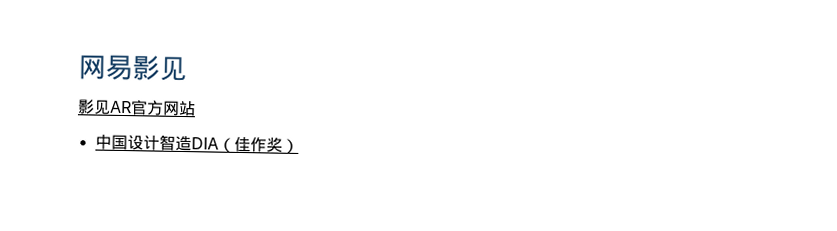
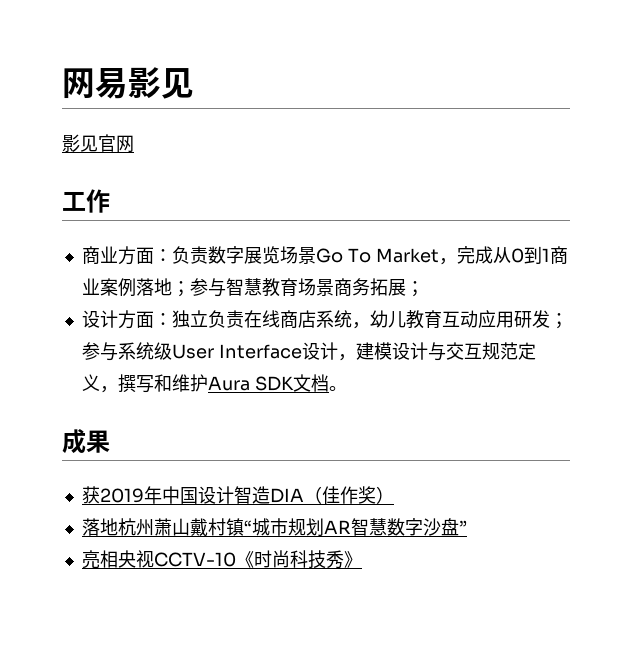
[110,99,196,117] AR官方网站 // -> [98,134,134,153] [62,189,110,213] [81,246,568,265] [81,278,424,297] [81,310,568,329] [81,342,536,361] [81,374,347,393] [62,429,110,454] [81,486,162,504] 官网 // 工作 // 商业方面：负责数字展览场景Go To Market，完成从0到1商业案例落地；参与智慧教育场景商务拓展； // 设计方面：独⽴负责在线商店系统，幼儿教育互动应用研发；参与系统级User Interface设计，建模设计与交互规范定义，撰写和维护Aura SDK文档。 // 成果 // 获2019年
(299, 146) none -> [81,518,467,536] [81,550,362,569] // 落地杭州萧山戴村镇“城市规划AR智慧数字沙盘” // 亮相央视CCTV-10《时尚科技秀》

